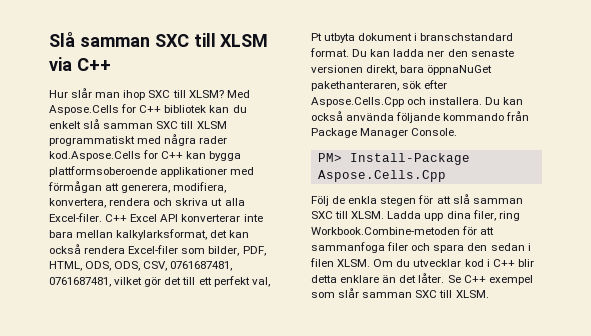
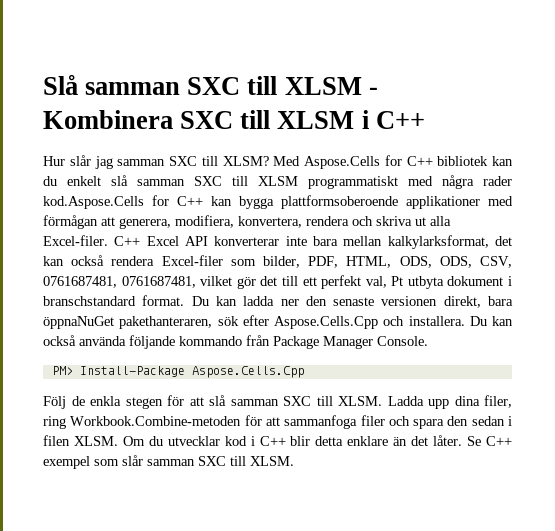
[49,57,72,71] via -> [368,87,378,95] [43,110,369,129] - Kombinera SXC till XLSM i
[95,90,146,100] man ihop -> [94,156,166,169] jag samman

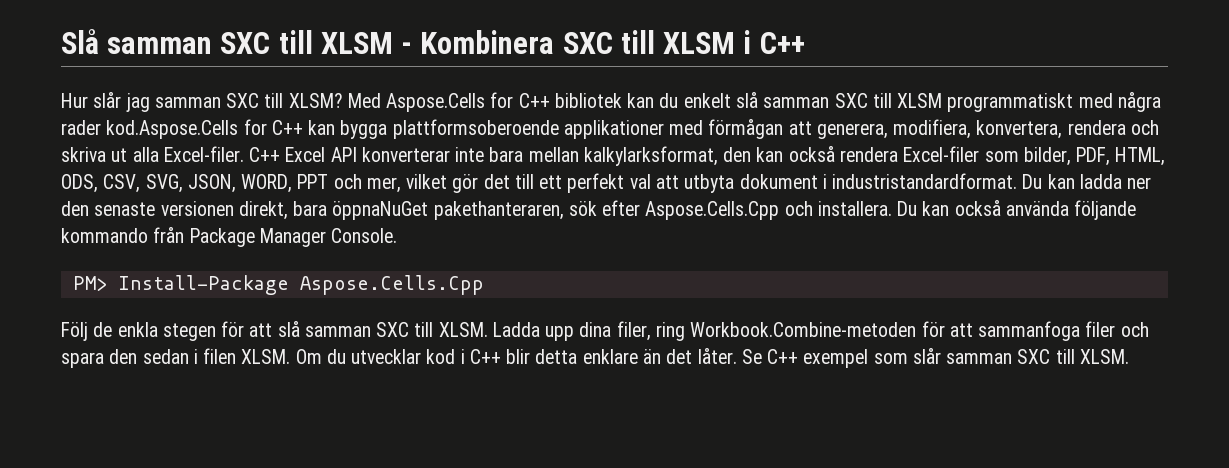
[494,236,512,246] det -> [723,147,752,162] den
[439,256,512,268] [43,276,196,288] ODS, CSV, 0761687481, 0761687481, -> [103,174,401,193] CSV, SVG, JSON, WORD, PPT och mer,
[365,276,404,288] val, Pt -> [629,174,679,189] val att
[43,295,185,306] branschstandard format. -> [832,173,1018,189] industristandardformat.

